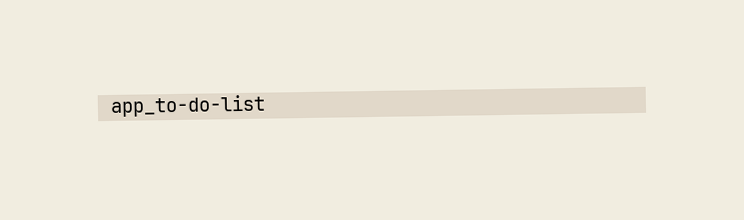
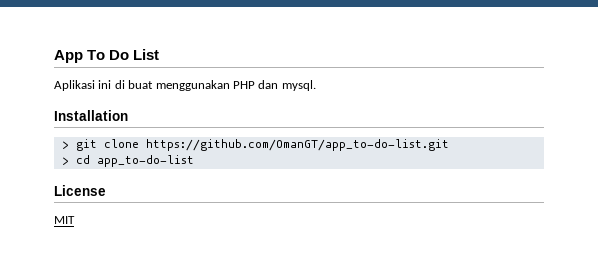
(109, 105) none -> [54,49,160,63] [54,80,316,91] [54,110,128,121] [61,139,449,151] [61,155,90,165] App To Do List // Aplikasi ini di buat menggunakan PHP dan mysql. // Installation // > git clone https://github.com/OmanGT/app_to-do-list.git // > cd
(266, 105) none -> [54,185,106,196] [54,216,75,224] // License // MIT

